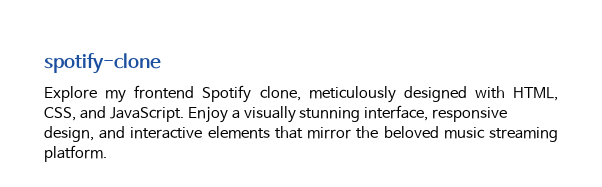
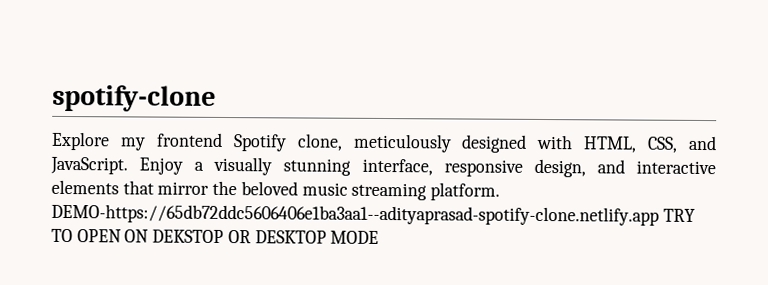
(107, 153) none -> [51,203,695,226] [51,228,380,244] DEMO-https://65db72ddc5606406e1ba3aa1--adityaprasad-spotify-clone.netlify.app TRY TO OPEN ON DEKSTOP OR DESKTOP MODE

